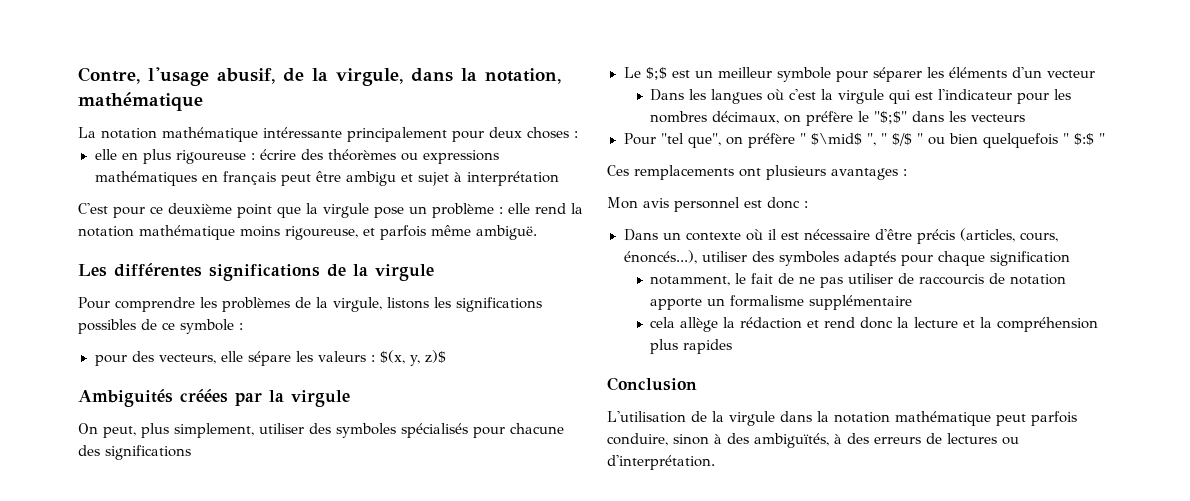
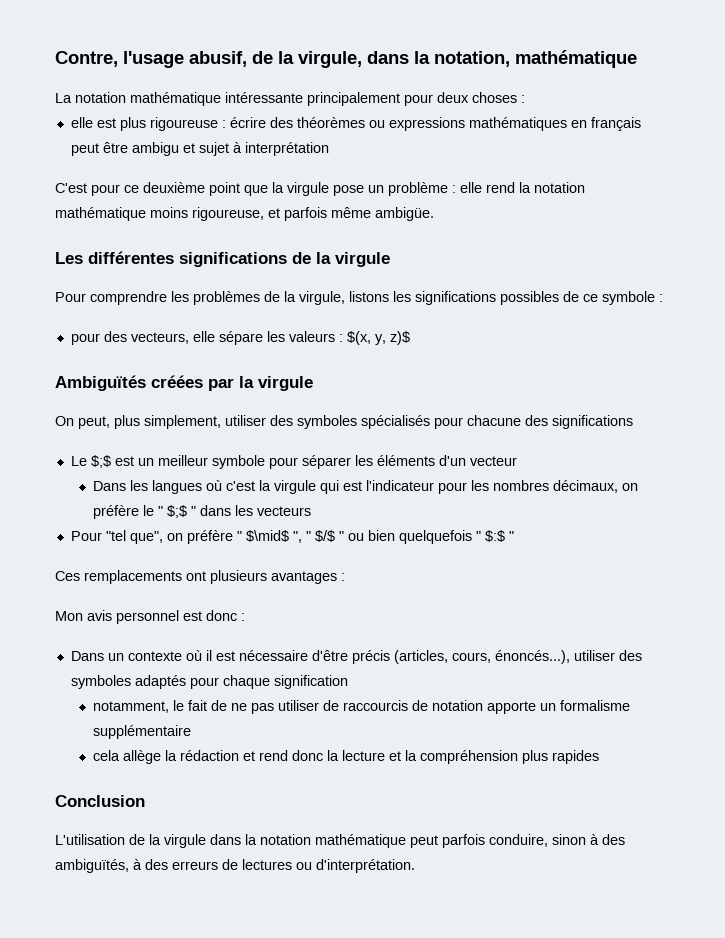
[121,152,138,160] en -> [96,118,116,128] est
[476,225,537,240] ambiguë. -> [375,207,434,221] ambigüe.
[78,389,173,407] Ambiguités -> [55,375,146,391] Ambiguïtés
[874,111,908,124] "$;$" -> [158,505,197,518] " $;$ "

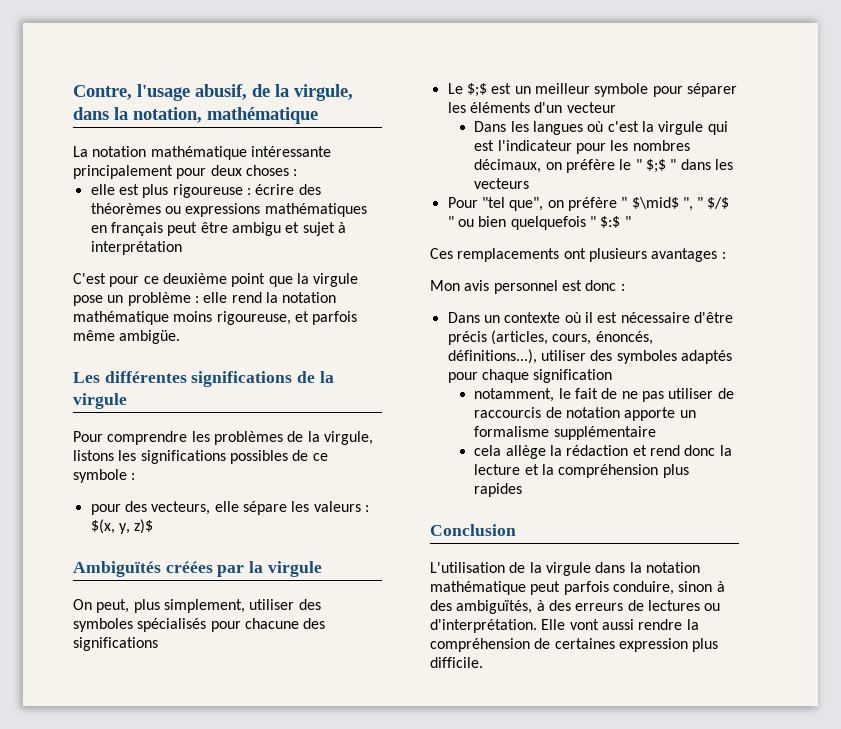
[494,650,570,664] énoncés...), -> [595,331,653,345] [447,349,537,364] énoncés, définitions...),
(415, 866) none -> [541,619,699,630] [430,638,719,652] [430,657,483,668] Elle vont aussi rendre la compréhension de certaines expression plus difficile.

